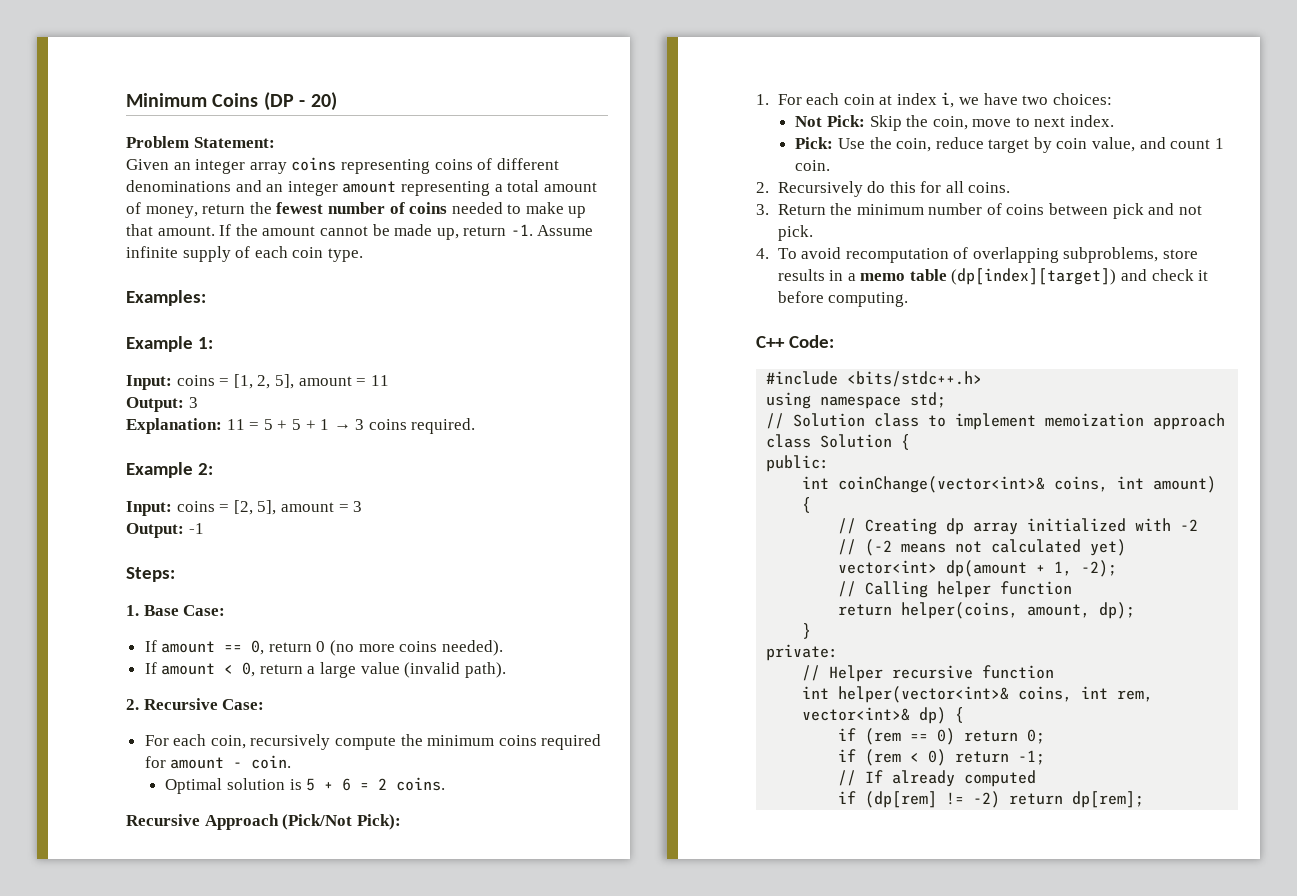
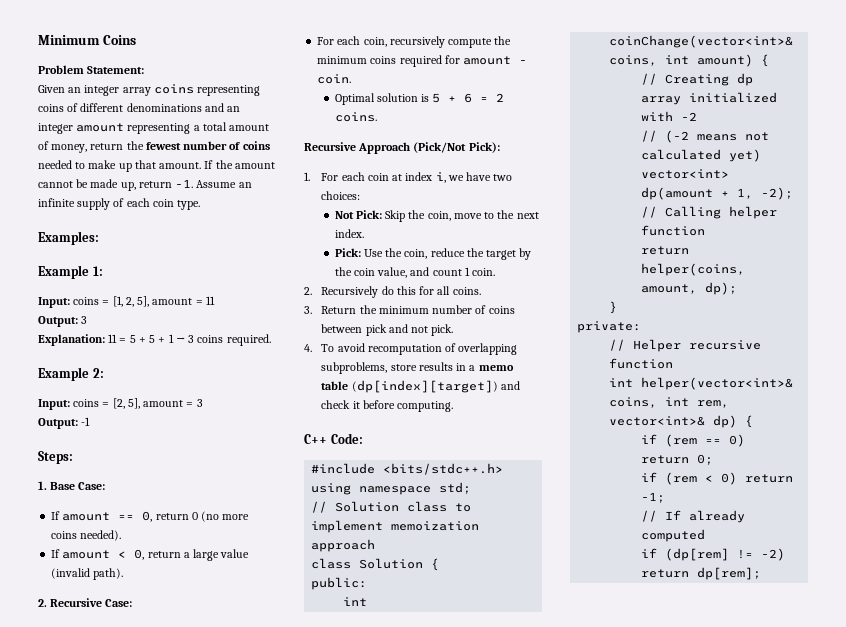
[263,92,337,111] (DP - 20) -> (136, 40) none
(594, 230) none -> [238,182,252,188] an
(1030, 122) none -> [497,210,515,219] the
(984, 143) none -> [466,248,484,257] the
(1052, 145) none -> [334,267,352,276] the

